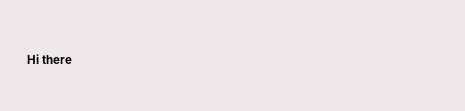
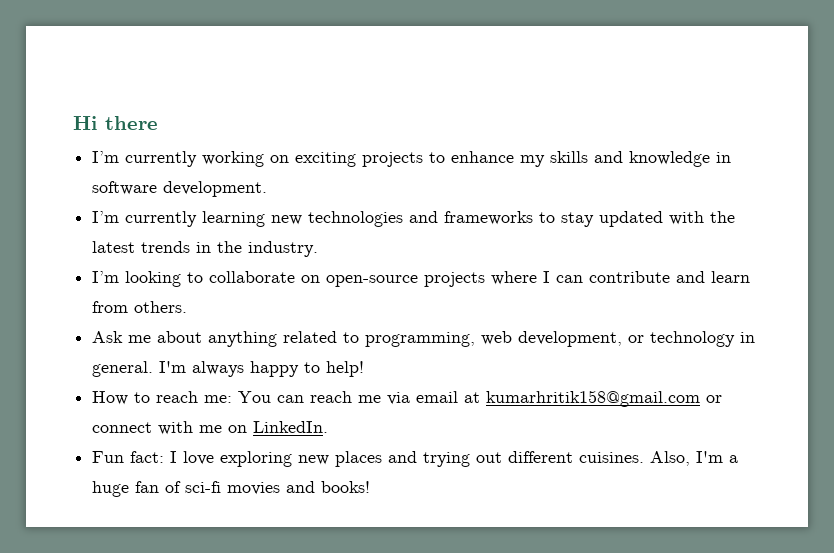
(73, 59) none -> [92,151,732,167] [92,181,268,197] [92,211,736,227] [92,241,319,257] [92,271,751,287] [92,301,188,313] [92,331,756,347] [92,361,365,377] [92,390,723,407] [92,421,329,435] [92,451,739,467] [92,481,371,497] // I’m currently working on exciting projects to enhance my skills and knowledge in software development. // I’m currently learning new technologies and frameworks to stay updated with the latest trends in the industry. // I’m looking to collaborate on open-source projects where I can contribute and learn from others. // Ask me about anything related to programming, web development, or technology in general. I'm always happy to help! // How to reach me: You can reach me via email at kumarhritik158@gmail.com or connect with me on LinkedIn. // Fun fact: I love exploring new places and trying out different cuisines. Also, I'm a huge fan of sci-fi movies and books!

